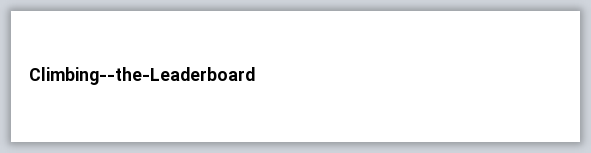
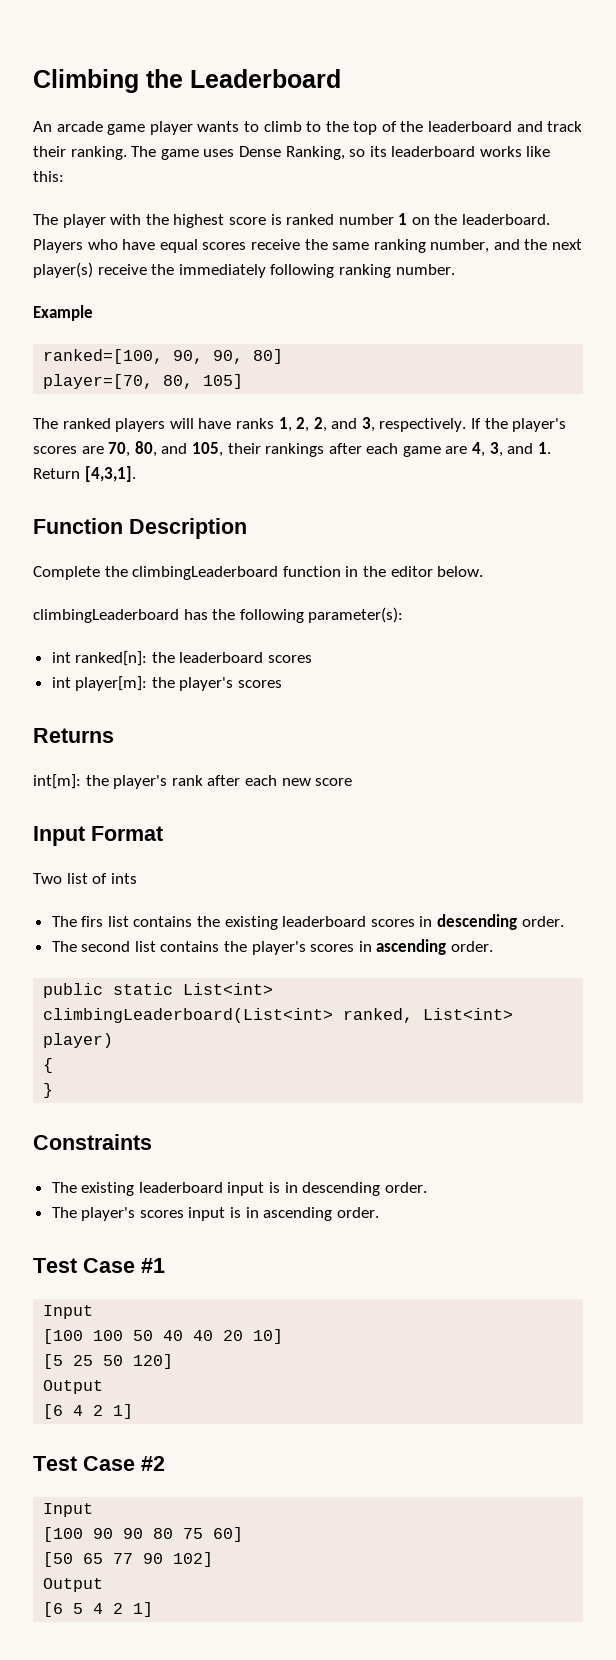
[29,67,255,85] Climbing--the-Leaderboard -> [33,69,341,93] [33,121,583,135] [33,146,551,160] [33,171,64,182] [33,213,551,228] [33,239,583,253] [33,262,455,278] [33,305,93,321] [43,349,284,364] [43,374,244,389] [33,417,567,432] [33,441,551,457] [33,466,136,482] [33,518,247,539] [33,566,484,580] [33,607,404,623] [51,651,313,666] [51,676,283,691] [33,728,114,743] [33,774,353,789] [33,826,163,846] [33,873,137,884] [51,914,564,930] [51,939,494,955] [43,983,274,998] [43,1008,514,1023] [43,1033,114,1048] [43,1058,54,1073] [43,1083,54,1098] [33,1134,152,1150] [51,1182,427,1196] [51,1207,379,1221] [33,1258,165,1273] [43,1305,94,1319] [43,1329,284,1344] [43,1354,174,1369] [43,1380,104,1394] [43,1404,134,1419] [33,1456,165,1471] [43,1503,94,1517] [43,1527,244,1542] [43,1552,214,1567] [43,1578,104,1592] [43,1602,154,1617] Climbing the Leaderboard // An arcade game player wants to climb to the top of the leaderboard and track their ranking. The game uses Dense Ranking, so its leaderboard works like this: // The player with the highest score is ranked number 1 on the leaderboard. Players who have equal scores receive the same ranking number, and the next player(s) receive the immediately following ranking number. // Example // ranked=[100, 90, 90, 80] // player=[70, 80, 105] // The ranked players will have ranks 1, 2, 2, and 3, respectively. If the player's scores are 70, 80, and 105, their rankings after each game are 4, 3, and 1. Return [4,3,1]. // Function Description // Complete the climbingLeaderboard function in the editor below. // climbingLeaderboard has the following parameter(s): // int ranked[n]: the leaderboard scores // int player[m]: the player's scores // Returns // int[m]: the player's rank after each new score // Input Format // Two list of ints // The firs list contains the existing leaderboard scores in descending order. // The second list contains the player's scores in ascending order. // public static List<int> climbingLeaderboard(List<int> ranked, List<int> player) // { // } // Constraints // The existing leaderboard input is in descending order. // The player's scores input is in ascending order. // Test Case #1 // Input // [100 100 50 40 40 20 10] // [5 25 50 120] // Output // [6 4 2 1] // Test Case #2 // Input // [100 90 90 80 75 60] // [50 65 77 90 102] // Output // [6 5 4 2 1]

